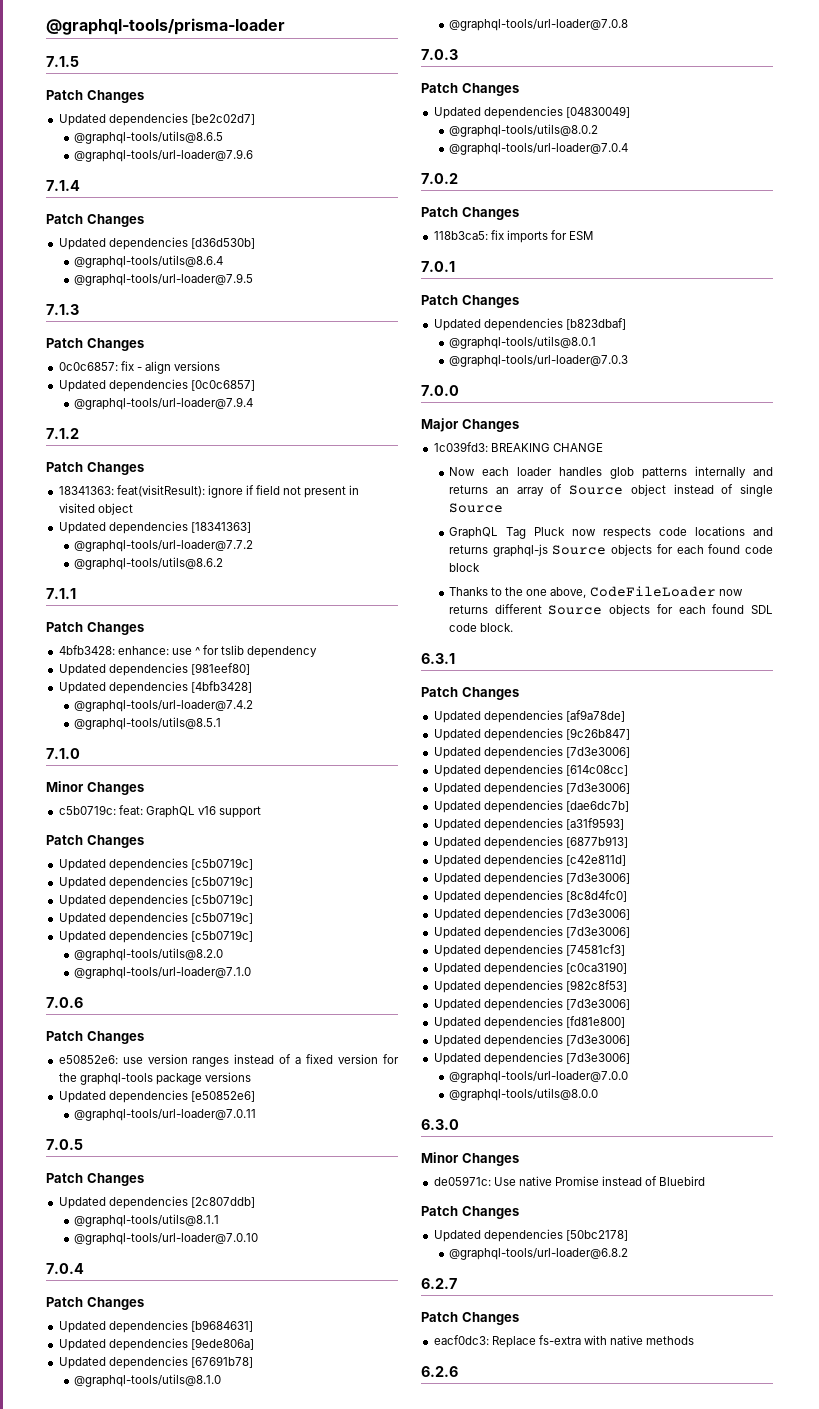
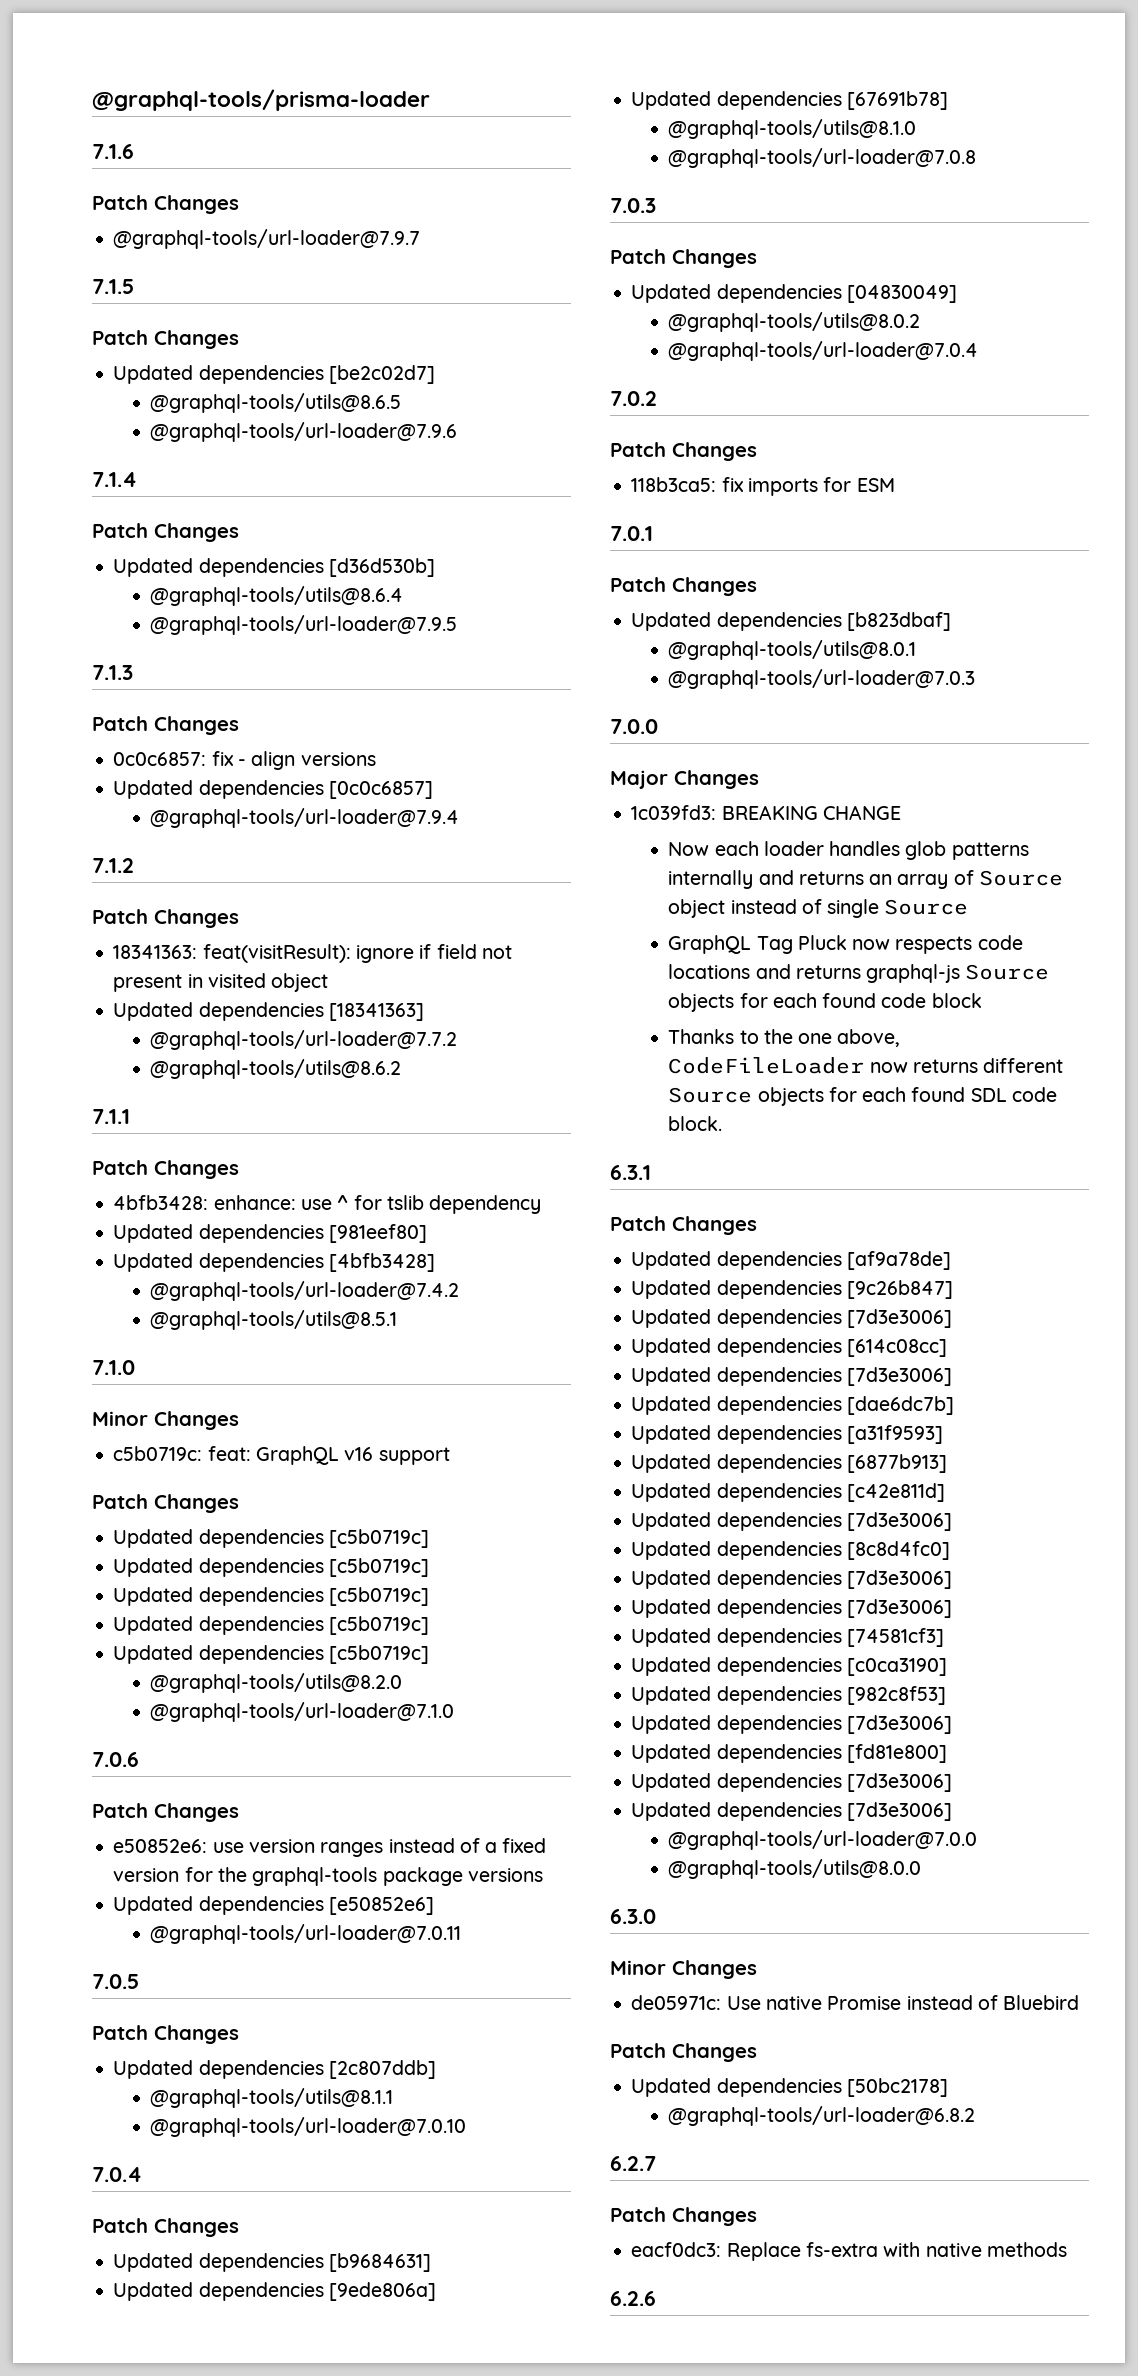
(285, 26) none -> [92,144,134,159] [92,195,239,214] [113,229,421,249] // 7.1.6 // Patch Changes // @graphql-tools/url-loader@7.9.7

